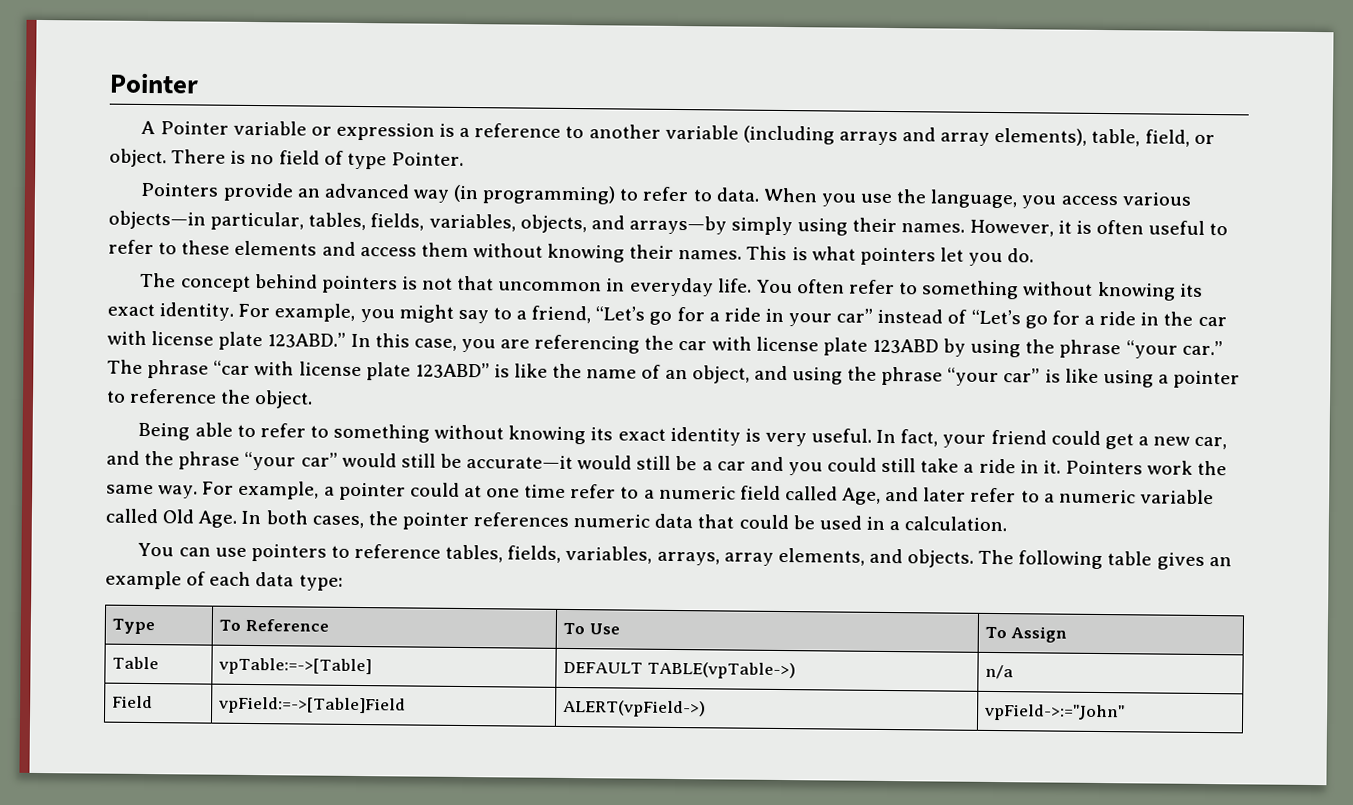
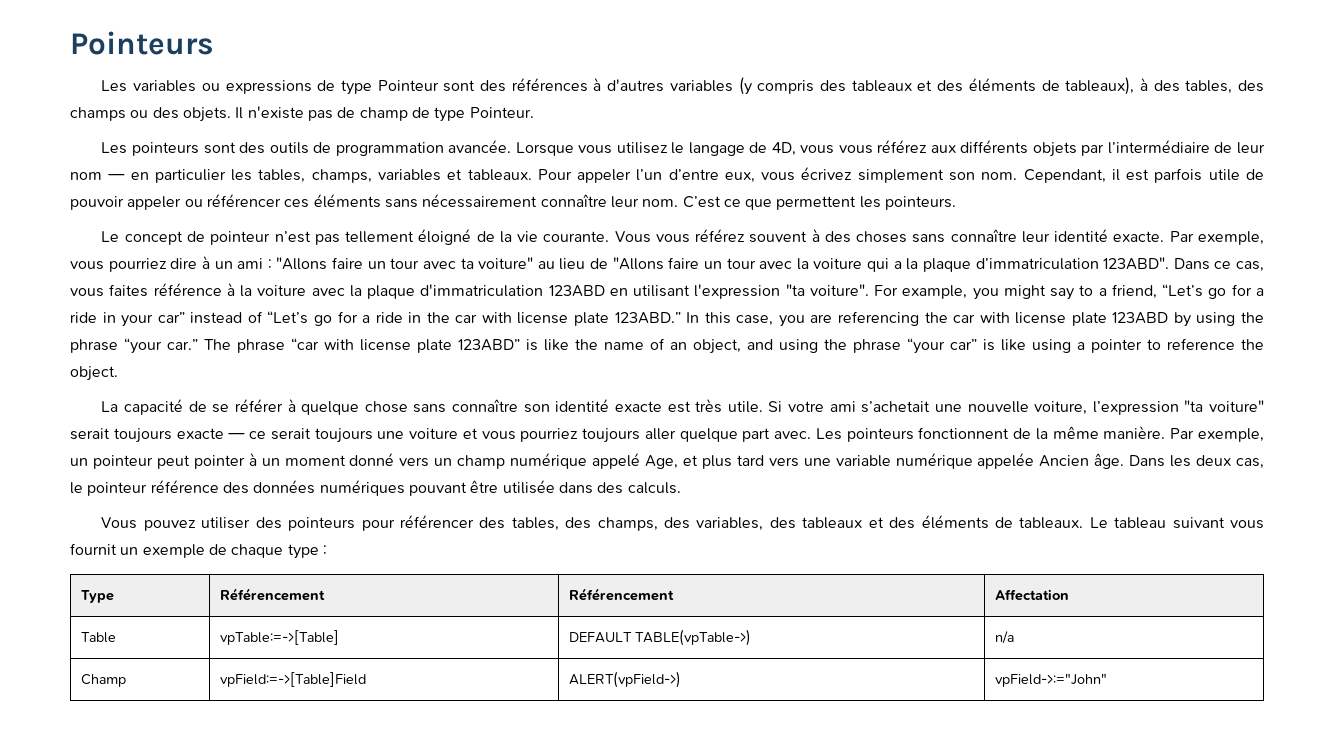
[109,72,199,94] [141,120,1215,147] [109,148,464,170] [140,182,1191,209] [108,210,1229,237] [108,239,1035,267] [140,272,1203,301] [107,302,235,321] Pointer // A Pointer variable or expression is a reference to another variable (including arrays and array elements), table, field, or object. There is no field of type Pointer. // Pointers provide an advanced way (in programming) to refer to data. When you use the language, you access various objects—in particular, tables, fields, variables, objects, and arrays—by simply using their names. However, it is often useful to refer to these elements and access them without knowing their names. This is what pointers let you do. // The concept behind pointers is not that uncommon in everyday life. You often refer to something without knowing its exact identity. -> [70,31,214,55] [101,77,1265,95] [70,106,534,122] [101,140,1265,157] [70,167,1264,183] [70,194,957,210] [101,229,1264,245] [70,256,1264,272] [70,283,869,299] Pointeurs // Les variables ou expressions de type Pointeur sont des références à d'autres variables (y compris des tableaux et des éléments de tableaux), à des tables, des champs ou des objets. Il n'existe pas de champ de type Pointeur. // Les pointeurs sont des outils de programmation avancée. Lorsque vous utilisez le langage de 4D, vous vous référez aux différents objets par l’intermédiaire de leur nom — en particulier les tables, champs, variables et tableaux. Pour appeler l’un d’entre eux, vous écrivez simplement son nom. Cependant, il est parfois utile de pouvoir appeler ou référencer ces éléments sans nécessairement connaître leur nom. C’est ce que permettent les pointeurs. // Le concept de pointeur n’est pas tellement éloigné de la vie courante. Vous vous référez souvent à des choses sans connaître leur identité exacte. Par exemple, vous pourriez dire à un ami : "Allons faire un tour avec ta voiture" au lieu de "Allons faire un tour avec la voiture qui a la plaque d’immatriculation 123ABD". Dans ce cas, vous faites référence à la voiture avec la plaque d'immatriculation 123ABD en utilisant l'expression "ta voiture".
[138,422,1228,450] [106,450,1228,476] [106,480,1214,505] [105,508,1008,532] [137,542,1232,570] [105,570,343,591] [112,618,156,635] [219,618,329,632] [563,622,620,635] [985,626,1067,643] Being able to refer to something without knowing its exact identity is very useful. In fact, your friend could get a new car, and the phrase “your car” would still be accurate—it would still be a car and you could still take a ride in it. Pointers work the same way. For example, a pointer could at one time refer to a numeric field called Age, and later refer to a numeric variable called Old Age. In both cases, the pointer references numeric data that could be used in a calculation. // You can use pointers to reference tables, fields, variables, arrays, array elements, and objects. The following table gives an example of each data type: // Type | To Reference | To Use | To Assign -> [101,399,1264,415] [70,426,1264,443] [70,453,1265,469] [70,480,681,496] [101,515,1264,531] [70,543,327,559] [80,590,114,603] [219,588,325,601] [568,588,674,601] [994,589,1069,601] La capacité de se référer à quelque chose sans connaître son identité exacte est très utile. Si votre ami s’achetait une nouvelle voiture, l’expression "ta voiture" serait toujours exacte — ce serait toujours une voiture et vous pourriez toujours aller quelque part avec. Les pointeurs fonctionnent de la même manière. Par exemple, un pointeur peut pointer à un moment donné vers un champ numérique appelé Age, et plus tard vers une variable numérique appelée Ancien âge. Dans les deux cas, le pointeur référence des données numériques pouvant être utilisée dans des calculs. // Vous pouvez utiliser des pointeurs pour référencer des tables, des champs, des variables, des tableaux et des éléments de tableaux. Le tableau suivant vous fournit un exemple de chaque type : // Type | Référencement | Référencement | Affectation
[112,695,154,709] Field -> [80,674,126,687] Champ

